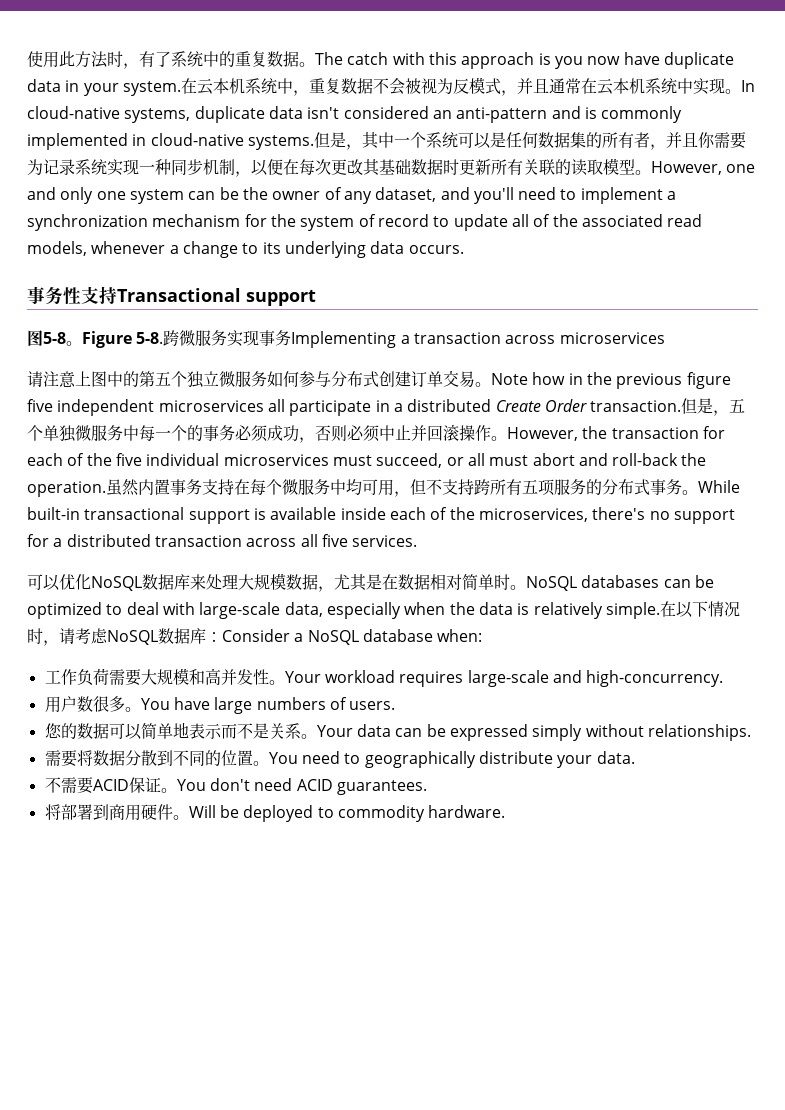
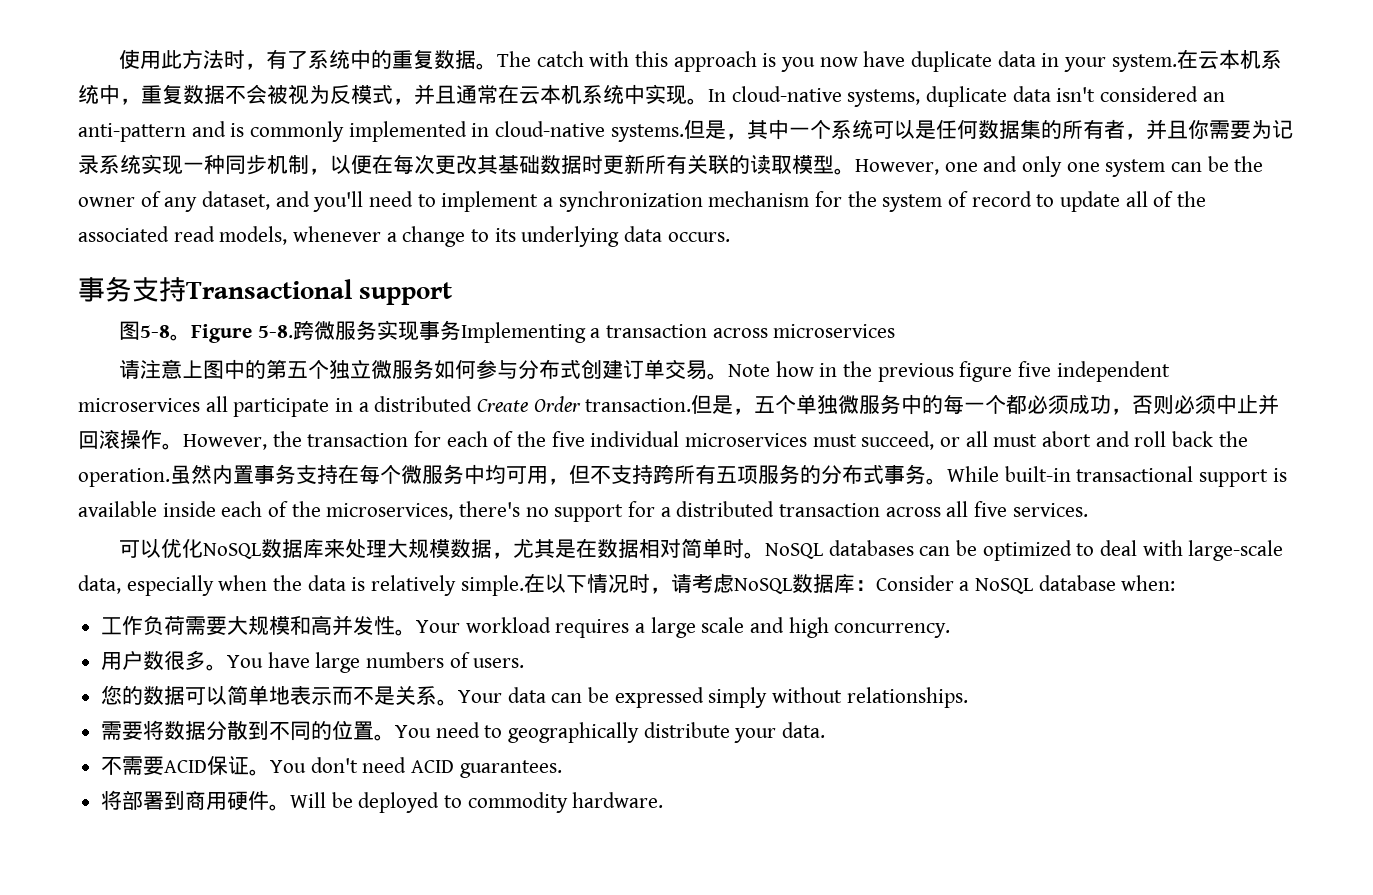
[63,287,81,305] 性 -> (132, 289) none
[139,425,235,442] 每一个的事务 -> [922,394,1028,415] 的每一个都
[612,453,679,466] roll-back -> [1134,431,1214,447] roll back
[467,670,724,687] large-scale and high-concurrency. -> [635,617,951,638] a large scale and high concurrency.

